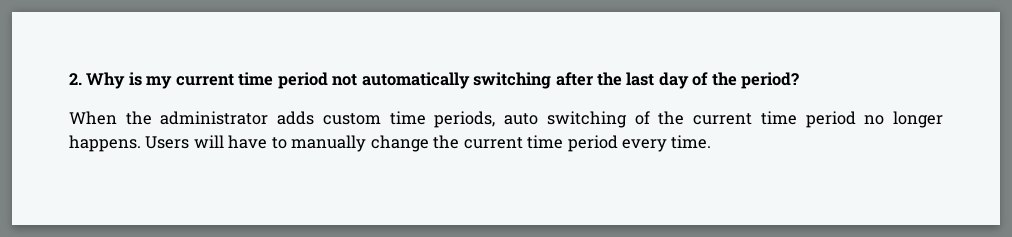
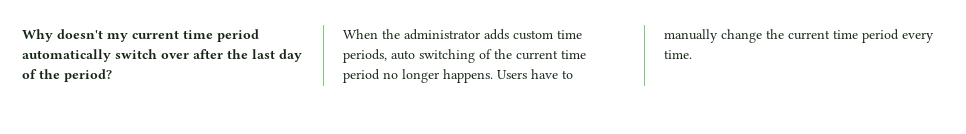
[69,72,142,89] 2. Why is -> [22,29,103,42] Why doesn't
[332,72,552,89] not automatically switching -> [22,49,189,62] automatically switch over
[193,135,224,148] will -> (527, 74) none

